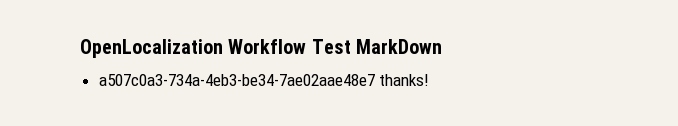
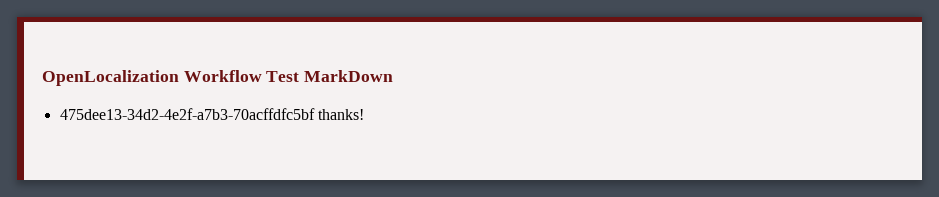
[98,74,375,86] a507c0a3-734a-4eb3-be34-7ae02aae48e7 -> [59,108,315,120] 475dee13-34d2-4e2f-a7b3-70acffdfc5bf

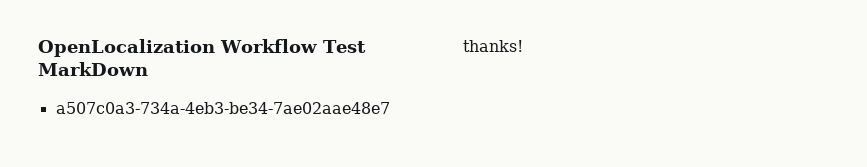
[59,108,315,120] 475dee13-34d2-4e2f-a7b3-70acffdfc5bf -> [55,102,390,114] a507c0a3-734a-4eb3-be34-7ae02aae48e7

